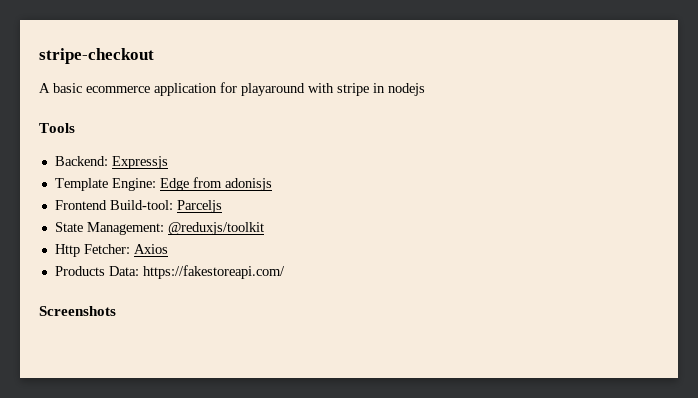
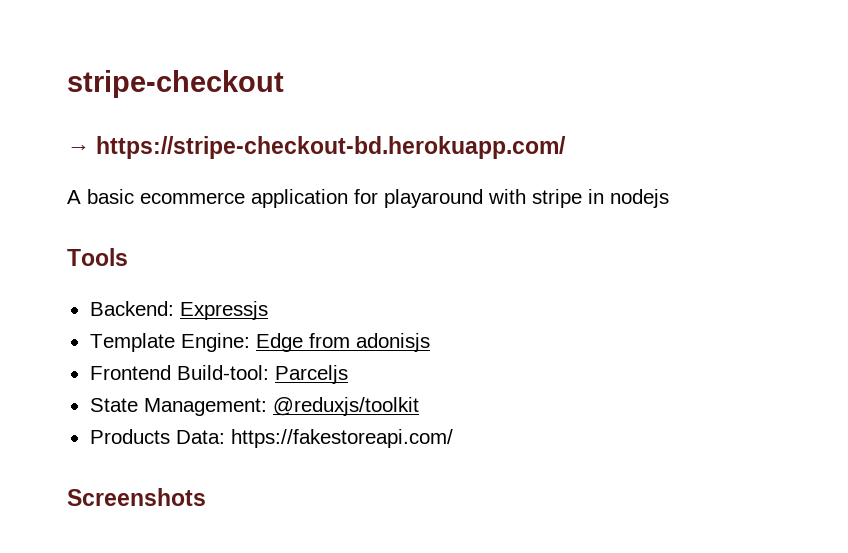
(154, 56) none -> [67,136,567,159] // → https://stripe-checkout-bd.herokuapp.com/
[54,244,168,257] // Http Fetcher: Axios -> (419, 406) none

